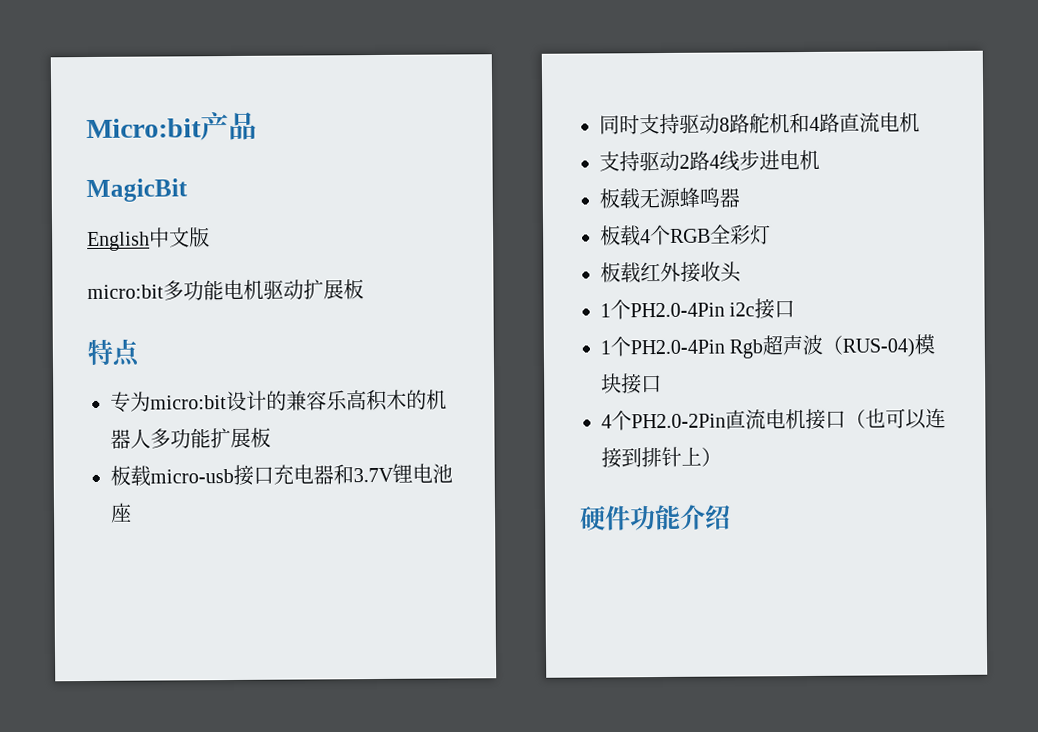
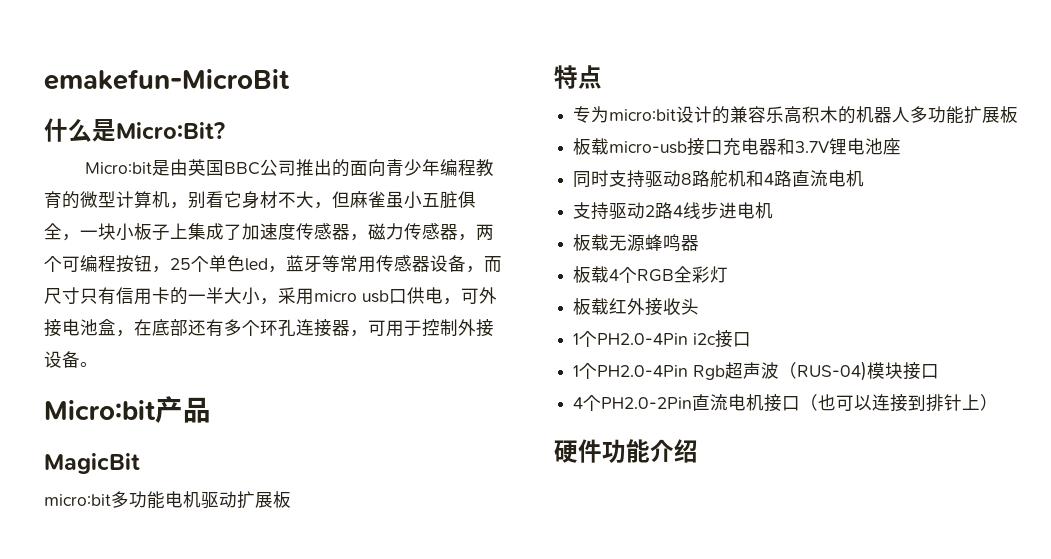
(86, 128) none -> [44,69,290,90] [44,118,225,142] [84,159,494,177] [44,191,476,209] [44,223,494,241] [44,255,502,273] [44,287,497,305] [44,319,494,337] [44,351,98,368] emakefun-MicroBit // 什么是Micro:Bit? // Micro:bit是由英国BBC公司推出的面向青少年编程教育的微型计算机，别看它身材不大，但麻雀虽小五脏俱全，一块小板子上集成了加速度传感器，磁力传感器，两个可编程按钮，25个单色led，蓝牙等常用传感器设备，而尺寸只有信用卡的一半大小，采用micro usb口供电，可外接电池盒，在底部还有多个环孔连接器，可用于控制外接设备。 //
[87,227,210,252] // English中文版 -> (140, 463) none

